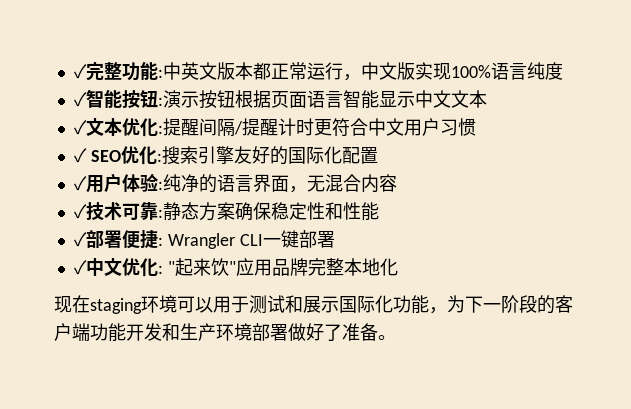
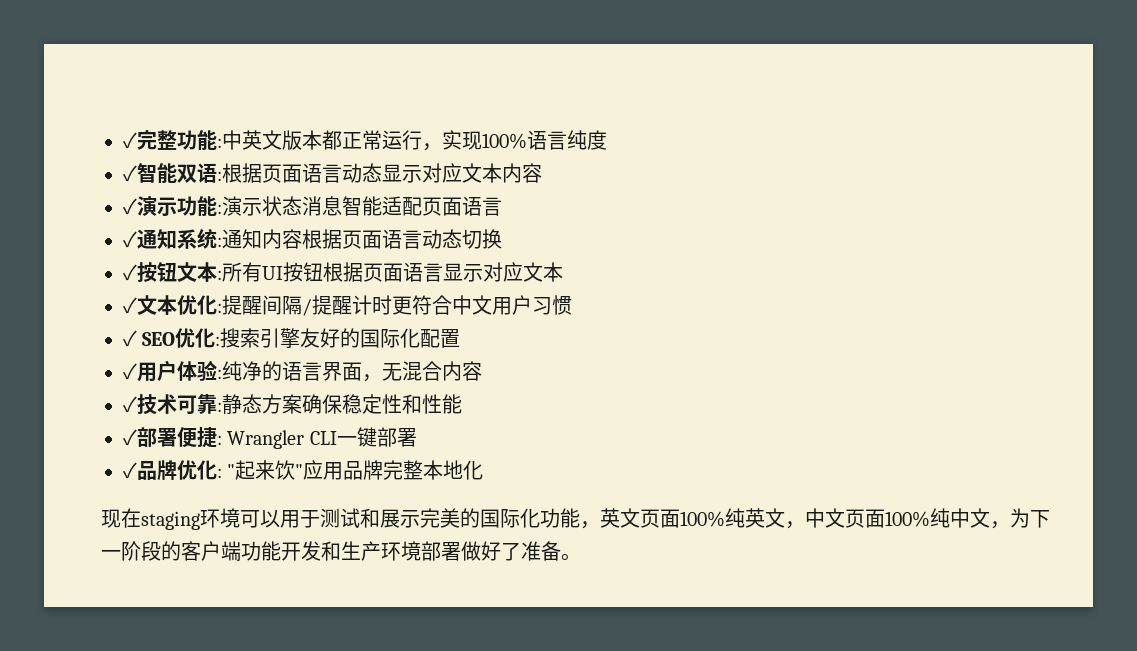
[360,62,415,80] 中文版 -> (442, 147) none
[121,90,199,108] 按钮:演示 -> [177,163,542,183] [123,196,502,216] [123,228,502,249] [123,262,283,282] 双语:根据页面语言动态显示对应文本内容 // ✓演示功能:演示状态消息智能适配页面语言 // ✓通知系统:通知内容根据页面语言动态切换 // ✓按钮文本:所有UI
[342,90,451,109] 智能显示中文 -> [443,262,523,282] 显示对应
[85,258,122,276] 中文 -> [137,460,177,480] 品牌
(339, 304) none -> [420,508,480,528] 完美的
(447, 310) none -> [600,508,1010,529] 英文页面100%纯英文，中文页面100%纯中文，

